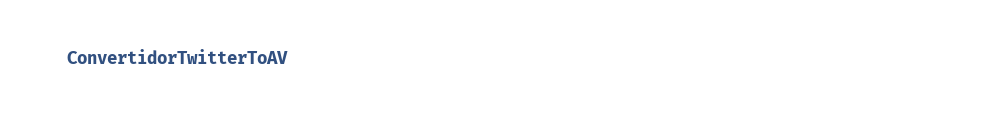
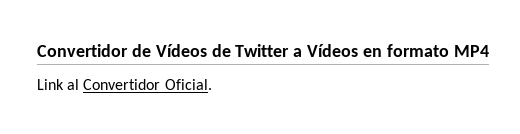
[67,49,288,64] ConvertidorTwitterToAV -> [37,44,489,57] [37,79,212,90] Convertidor de Vídeos de Twitter a Vídeos en formato MP4 // Link al Convertidor Oficial.

